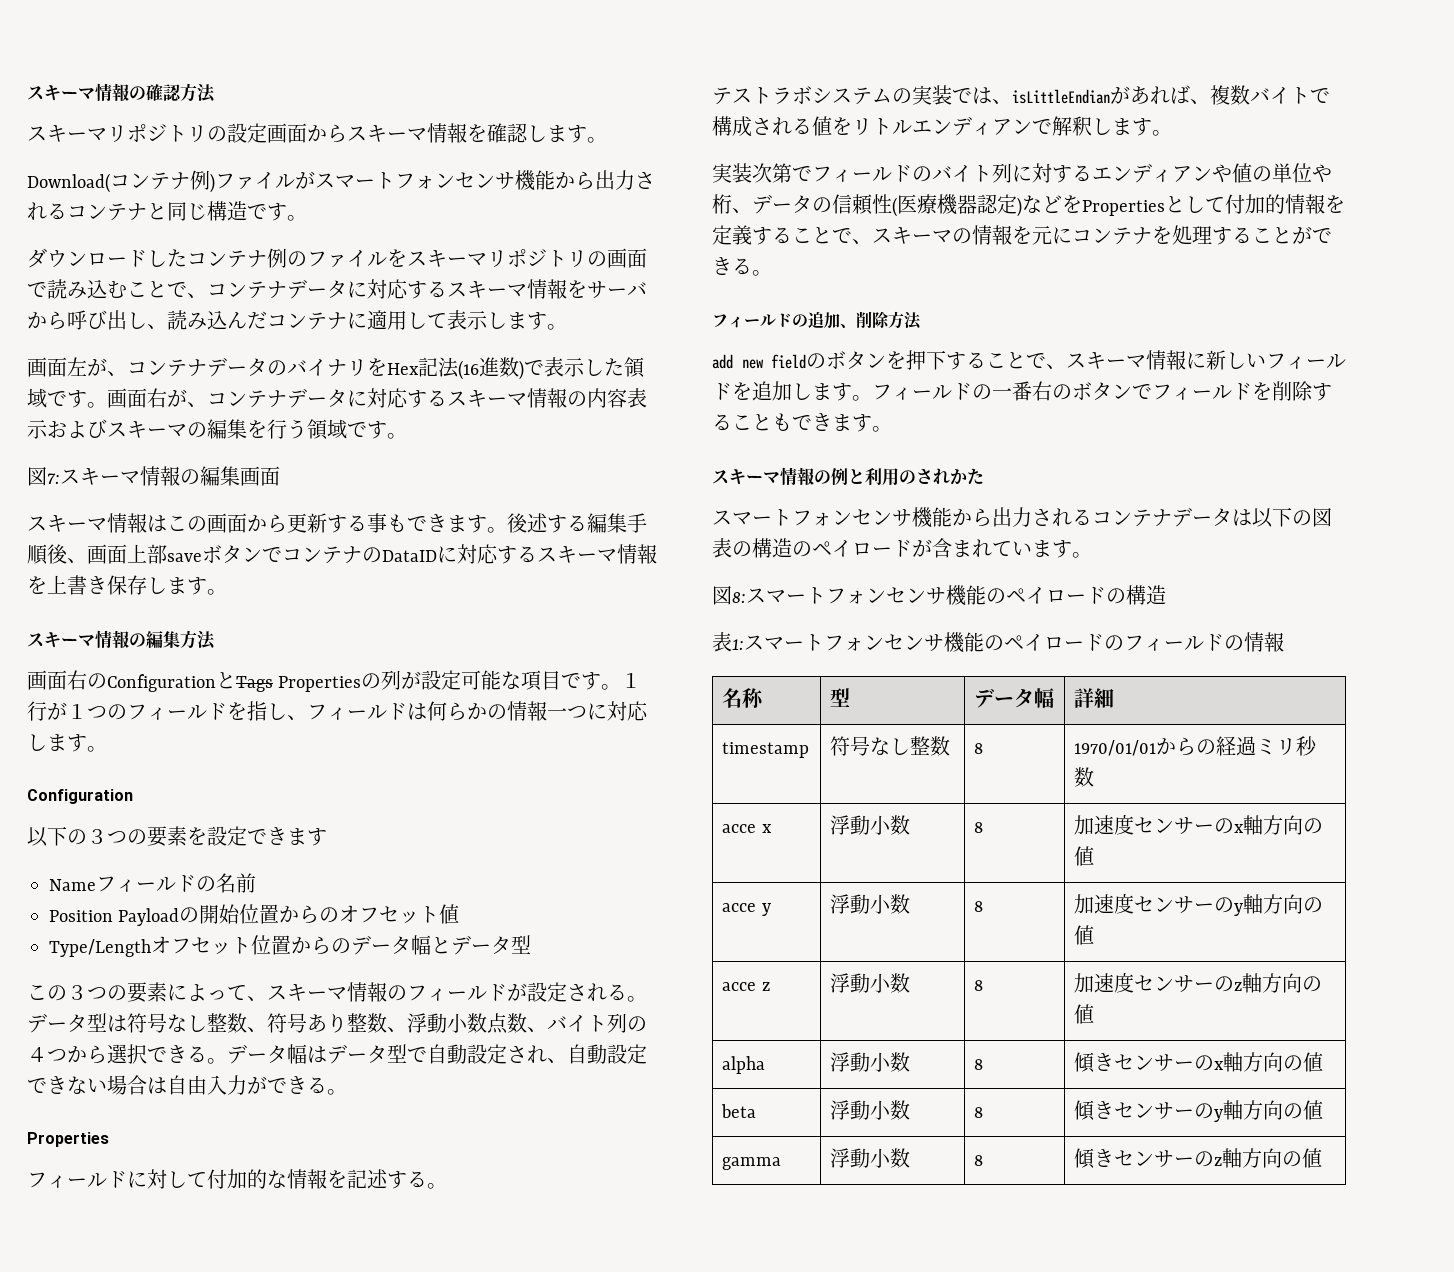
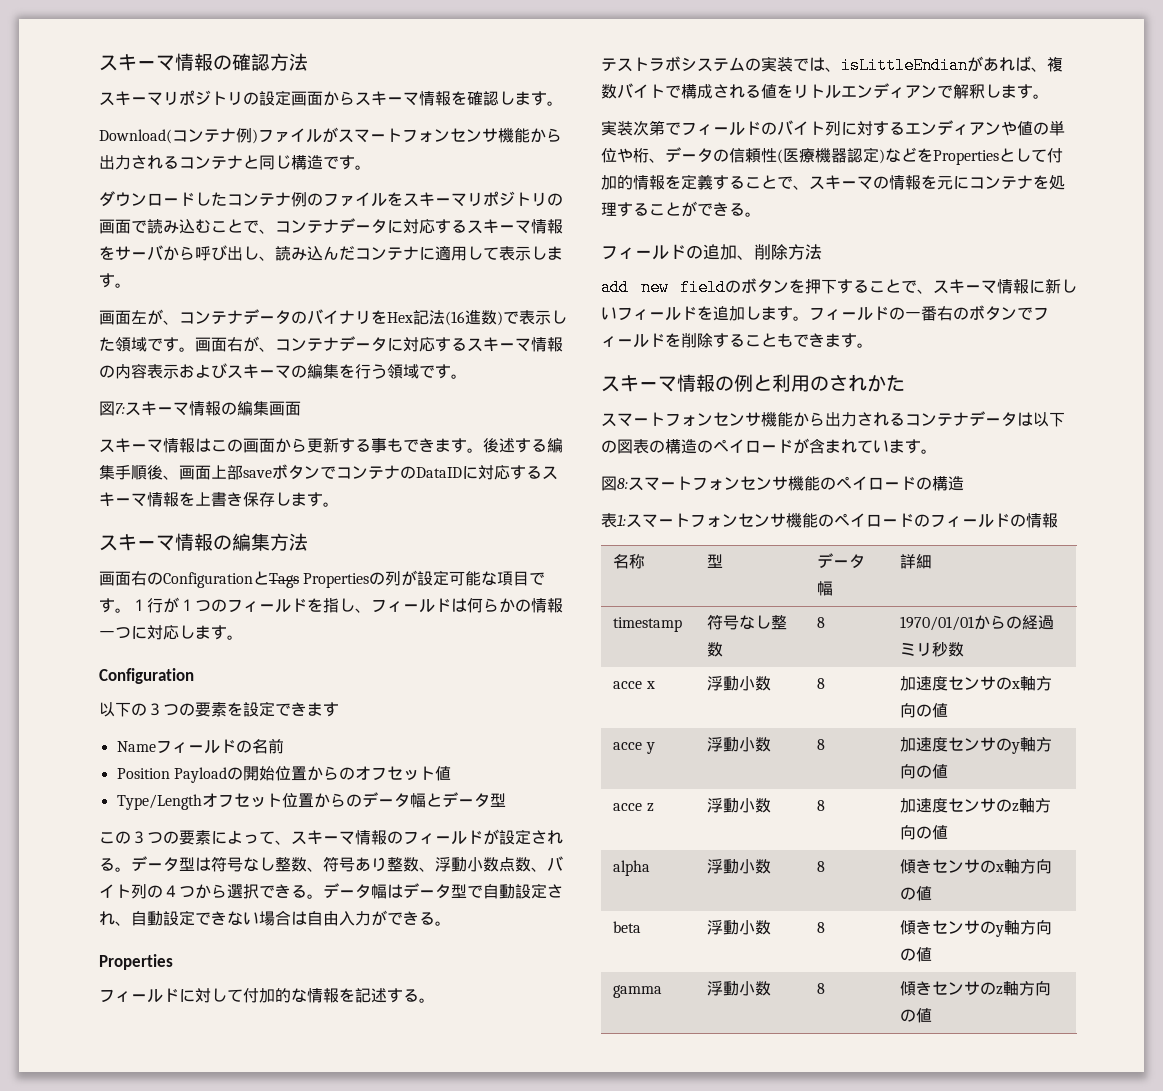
[1194,824,1215,833] ー -> (997, 683) none
[1194,903,1215,912] ー -> (997, 744) none
[1194,982,1215,991] ー -> (997, 805) none
[1174,1061,1195,1070] ー -> (981, 866) none
[1174,1109,1195,1118] ー -> (981, 927) none
[1174,1157,1195,1166] ー -> (981, 988) none

